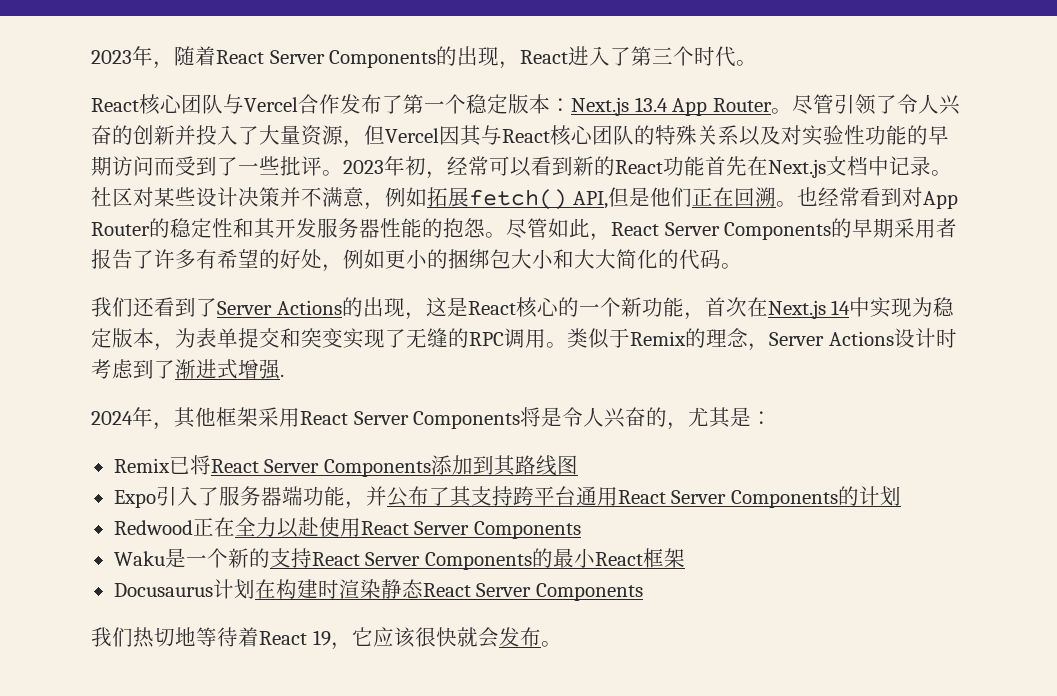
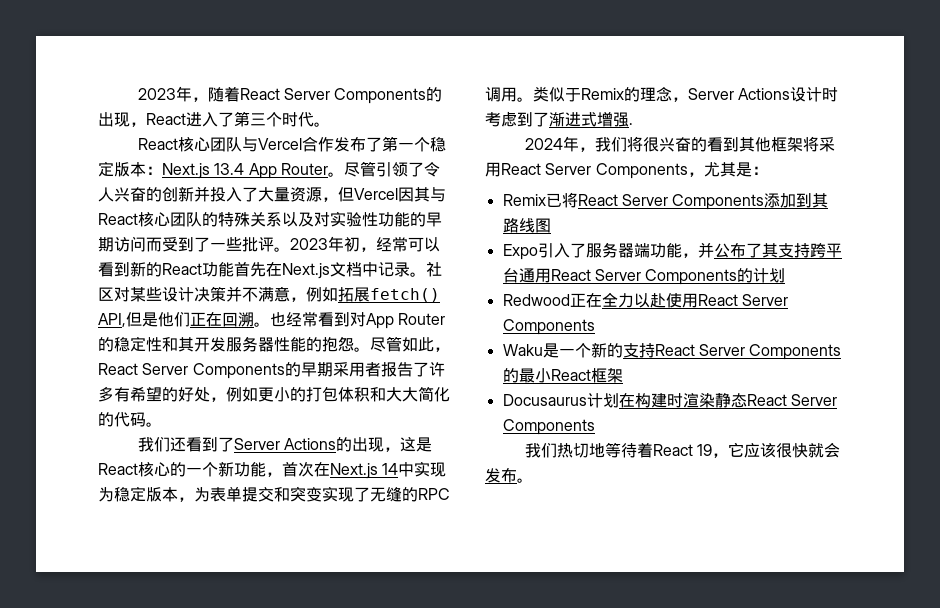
[448,249,553,269] 捆绑包大小 -> [306,386,370,402] 打包体积
(174, 426) none -> [594,136,739,152] 我们将很兴奋的看到
(258, 417) none -> [802,136,819,152] 将
[520,407,668,428] 将是令人兴奋的 -> (688, 171) none

